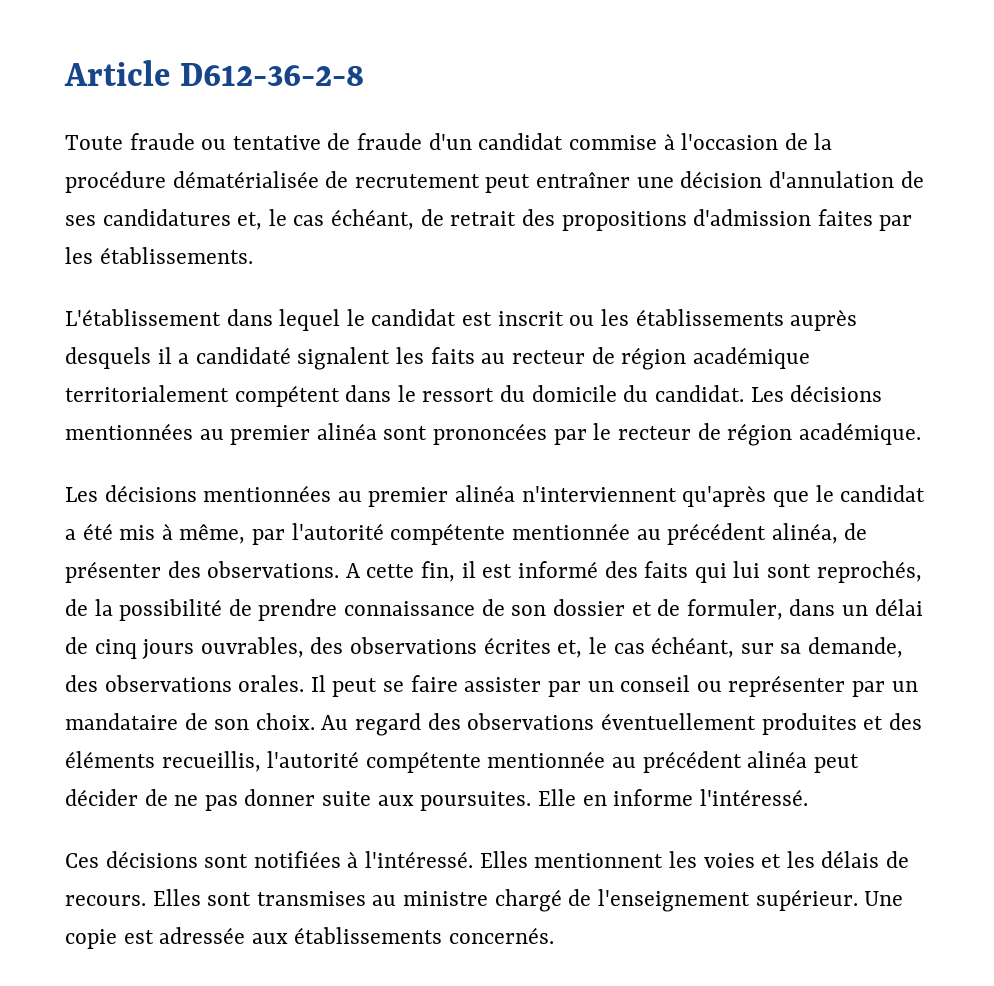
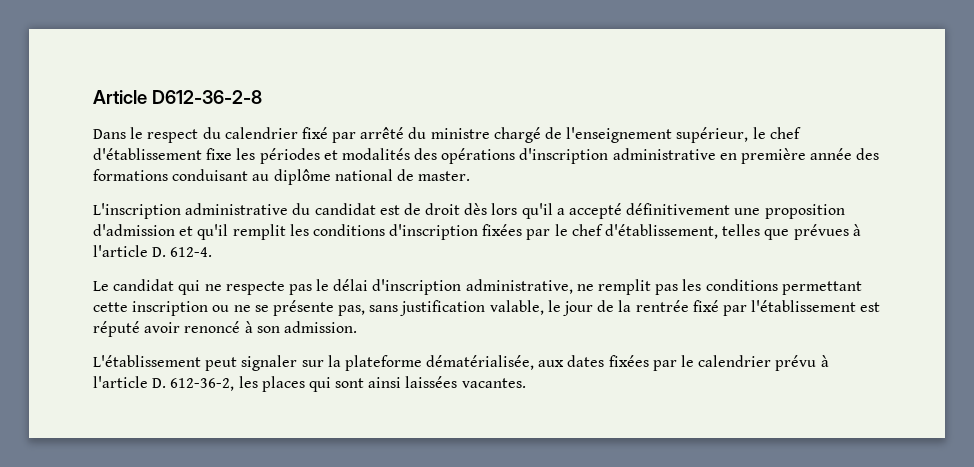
[65,133,833,150] [65,171,924,193] [65,209,913,231] [65,247,253,264] [65,309,858,331] [65,347,810,370] [65,385,883,407] [65,423,921,446] [65,485,926,507] [65,523,868,545] [65,561,922,583] [65,599,923,621] [65,637,903,659] [65,675,918,697] [65,713,922,736] [65,751,859,773] [65,789,808,811] [65,851,909,868] [65,889,904,912] [65,927,555,949] Toute fraude ou tentative de fraude d'un candidat commise à l'occasion de la procédure dématérialisée de recrutement peut entraîner une décision d'annulation de ses candidatures et, le cas échéant, de retrait des propositions d'admission faites par les établissements. // L'établissement dans lequel le candidat est inscrit ou les établissements auprès desquels il a candidaté signalent les faits au recteur de région académique territorialement compétent dans le ressort du domicile du candidat. Les décisions mentionnées au premier alinéa sont prononcées par le recteur de région académique. // Les décisions mentionnées au premier alinéa n'interviennent qu'après que le candidat a été mis à même, par l'autorité compétente mentionnée au précédent alinéa, de présenter des observations. A cette fin, il est informé des faits qui lui sont reprochés, de la possibilité de prendre connaissance de son dossier et de formuler, dans un délai de cinq jours ouvrables, des observations écrites et, le cas échéant, sur sa demande, des observations orales. Il peut se faire assister par un conseil ou représenter par un mandataire de son choix. Au regard des observations éventuellement produites et des éléments recueillis, l'autorité compétente mentionnée au précédent alinéa peut décider de ne pas donner suite aux poursuites. Elle en informe l'intéressé. // Ces décisions sont notifiées à l'intéressé. Elles mentionnent les voies et les délais de recours. Elles sont transmises au ministre chargé de l'enseignement supérieur. Une copie est adressée aux établissements concernés. -> [93,127,801,143] [93,148,880,164] [93,169,471,185] [93,203,845,219] [93,224,861,240] [93,245,213,257] [93,279,862,295] [93,300,881,316] [93,321,357,337] [93,355,829,371] [93,376,526,392] Dans le respect du calendrier fixé par arrêté du ministre chargé de l'enseignement supérieur, le chef d'établissement fixe les périodes et modalités des opérations d'inscription administrative en première année des formations conduisant au diplôme national de master. // L'inscription administrative du candidat est de droit dès lors qu'il a accepté définitivement une proposition d'admission et qu'il remplit les conditions d'inscription fixées par le chef d'établissement, telles que prévues à l'article D. 612-4. // Le candidat qui ne respecte pas le délai d'inscription administrative, ne remplit pas les conditions permettant cette inscription ou ne se présente pas, sans justification valable, le jour de la rentrée fixé par l'établissement est réputé avoir renoncé à son admission. // L'établissement peut signaler sur la plateforme dématérialisée, aux dates fixées par le calendrier prévu à l'article D. 612-36-2, les places qui sont ainsi laissées vacantes.

